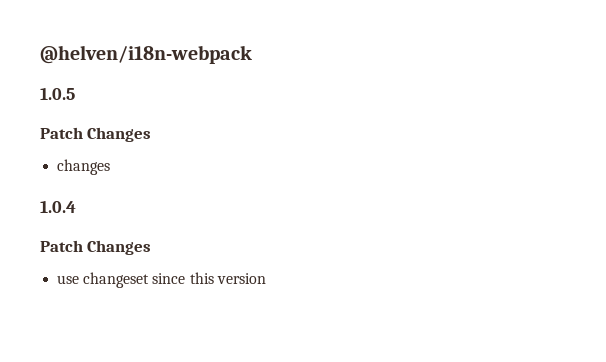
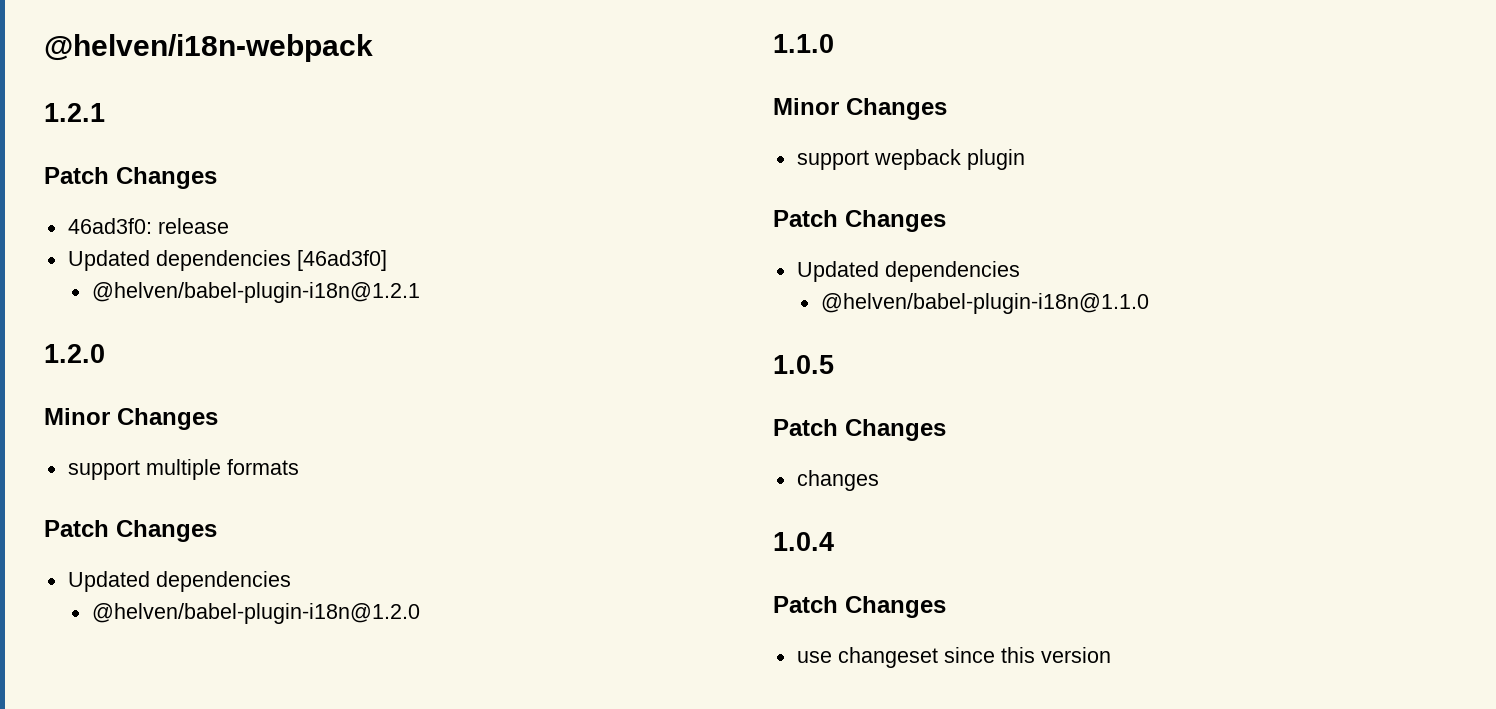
(252, 54) none -> [44,103,105,122] [44,167,217,189] [67,218,229,234] [67,250,387,271] [91,282,420,303] [44,344,105,363] [44,408,218,430] [67,459,299,480] [44,520,217,542] [67,571,291,592] [91,603,420,624] [773,34,834,53] [773,98,947,120] [796,149,1025,170] [773,210,946,232] [796,261,1020,282] [820,293,1149,314] // 1.2.1 // Patch Changes // 46ad3f0: release // Updated dependencies [46ad3f0] // @helven/babel-plugin-i18n@1.2.1 // 1.2.0 // Minor Changes // support multiple formats // Patch Changes // Updated dependencies // @helven/babel-plugin-i18n@1.2.0 // 1.1.0 // Minor Changes // support wepback plugin // Patch Changes // Updated dependencies // @helven/babel-plugin-i18n@1.1.0

